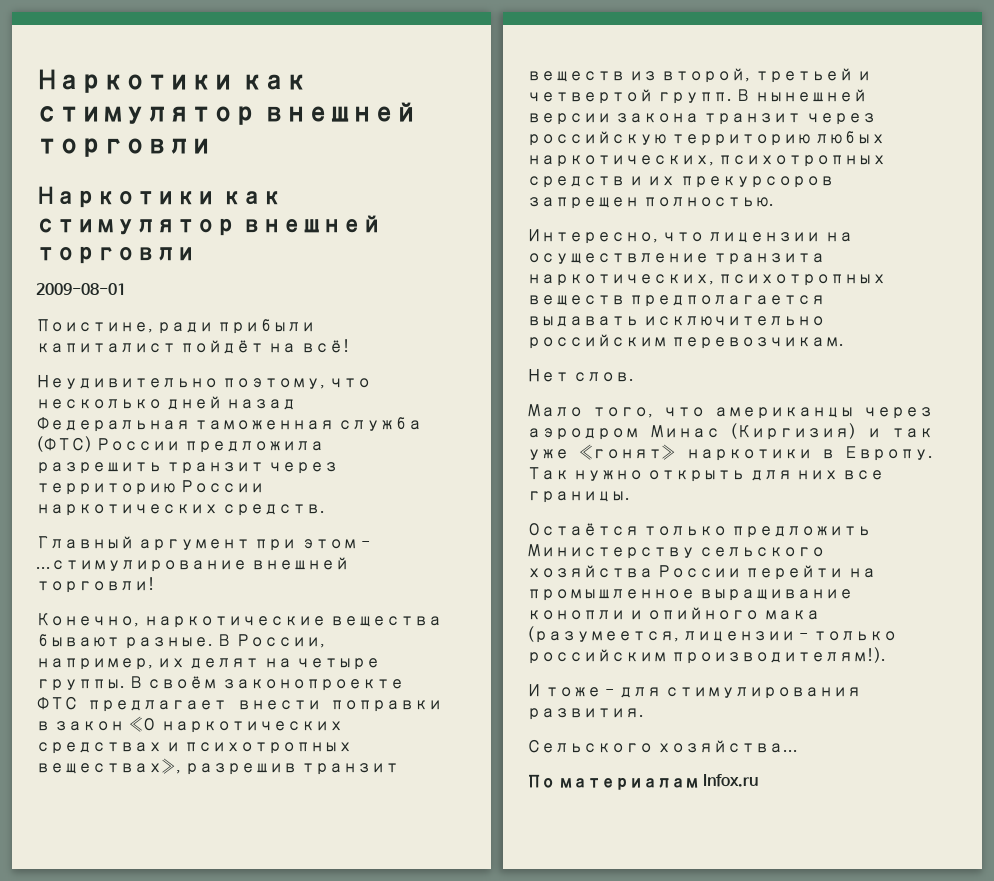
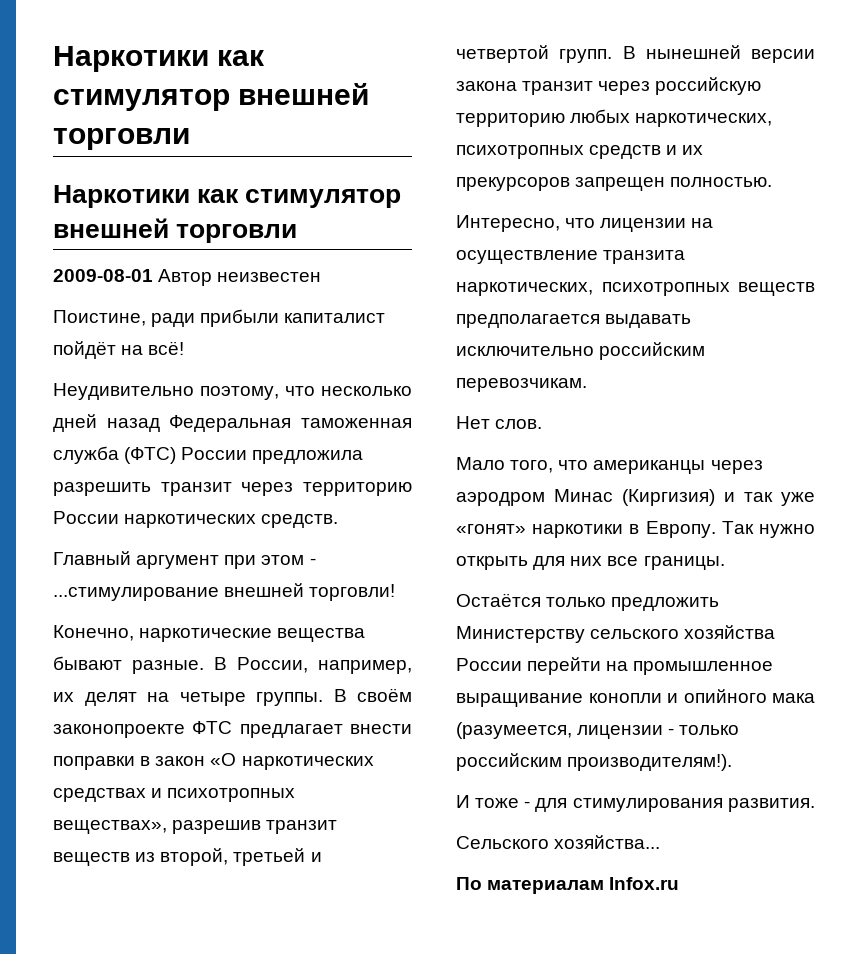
(126, 289) none -> [158,269,322,286] Автор неизвестен

